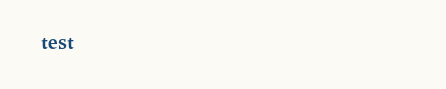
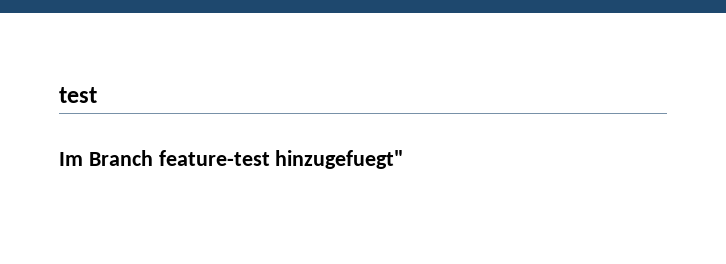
(74, 44) none -> [59,150,405,169] // Im Branch feature-test hinzugefuegt"

